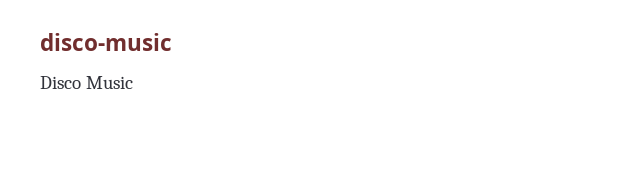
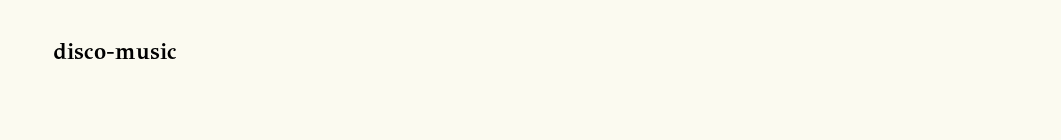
[40,76,134,89] // Disco Music -> (177, 51) none

